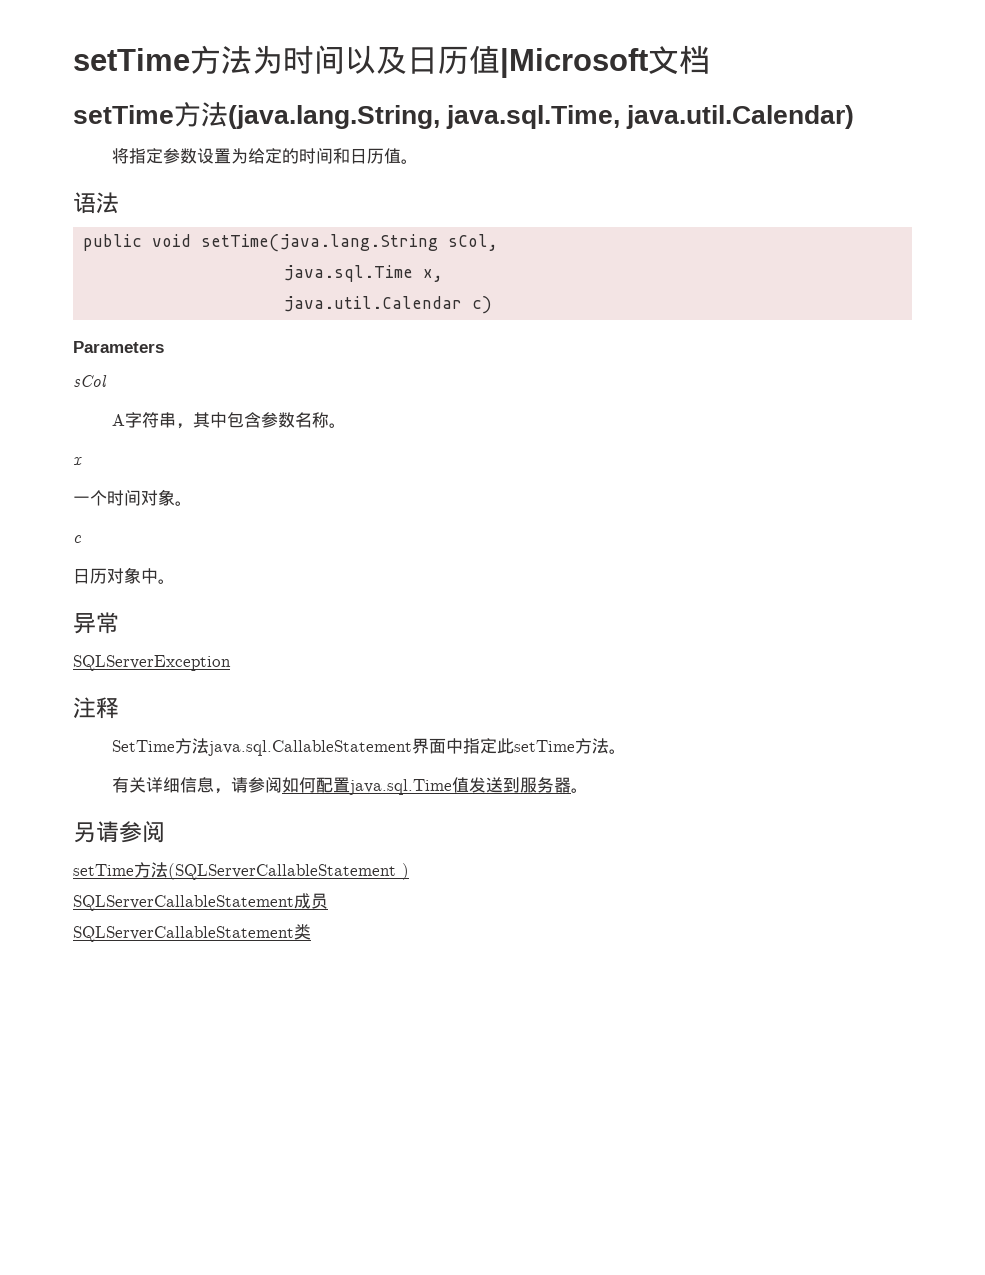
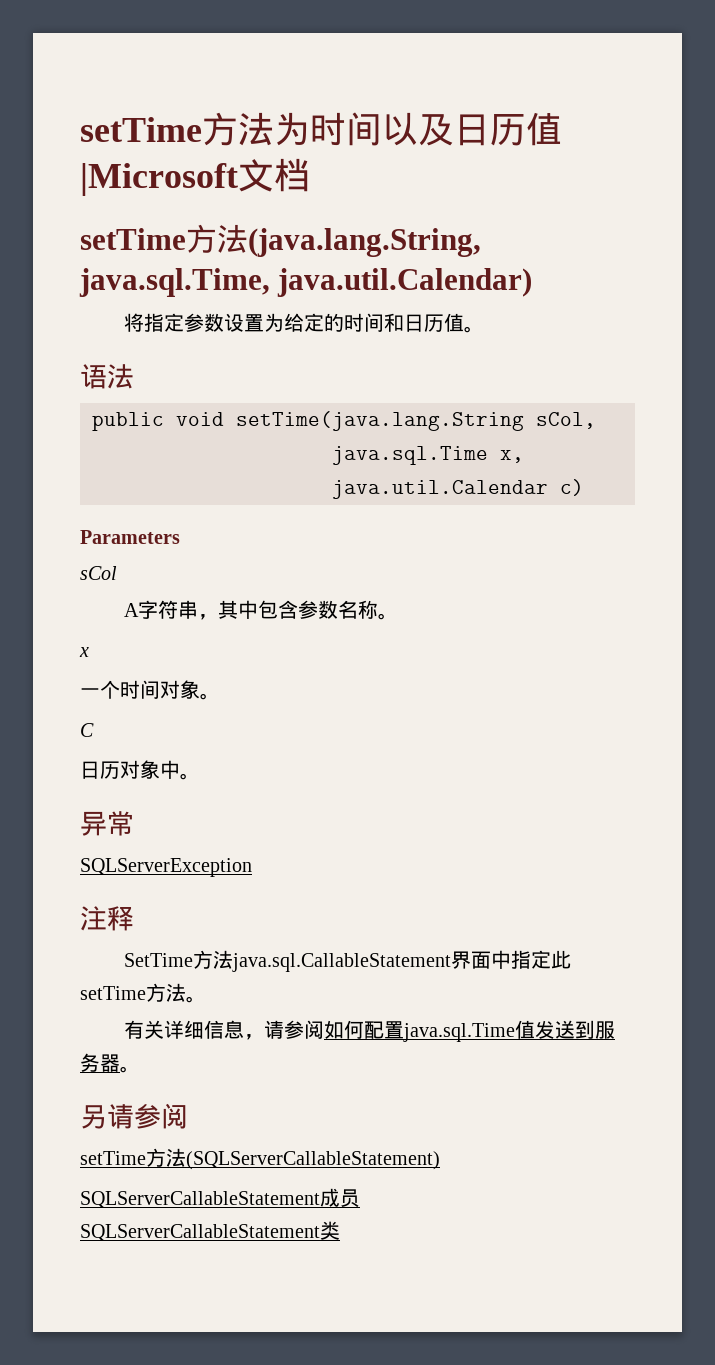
[73,535,81,543] c -> [80,723,94,737] C
[168,863,409,880] (SQLServerCallableStatement ) -> [186,1151,440,1170] (SQLServerCallableStatement)

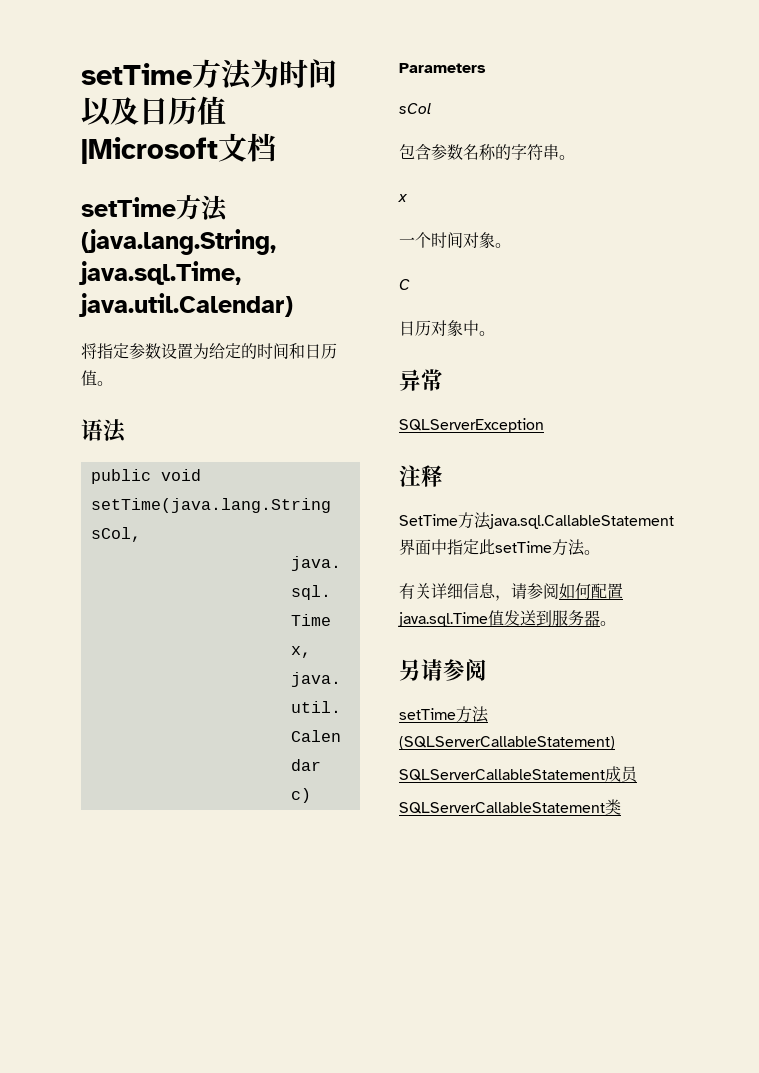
[124,600,259,620] A字符串，其中 -> (431, 108) none
(379, 609) none -> [495,144,559,160] 的字符串

